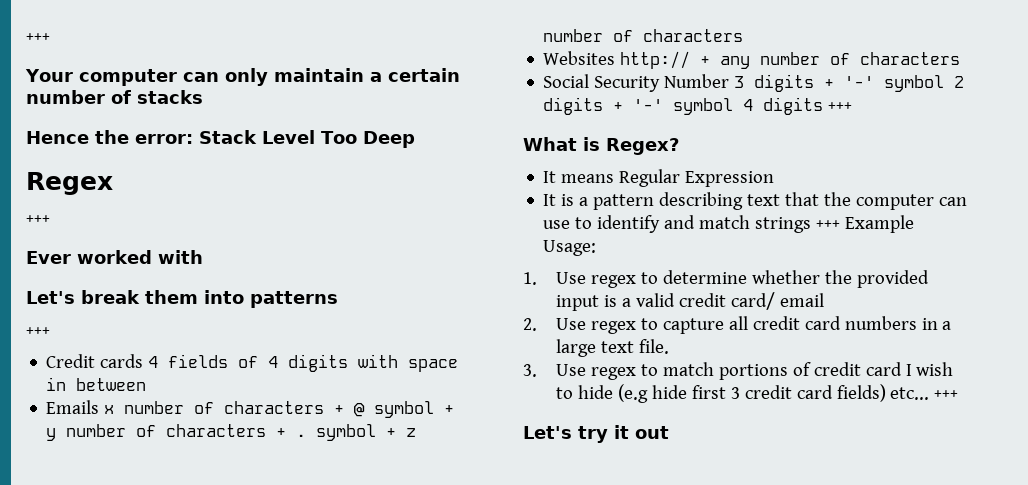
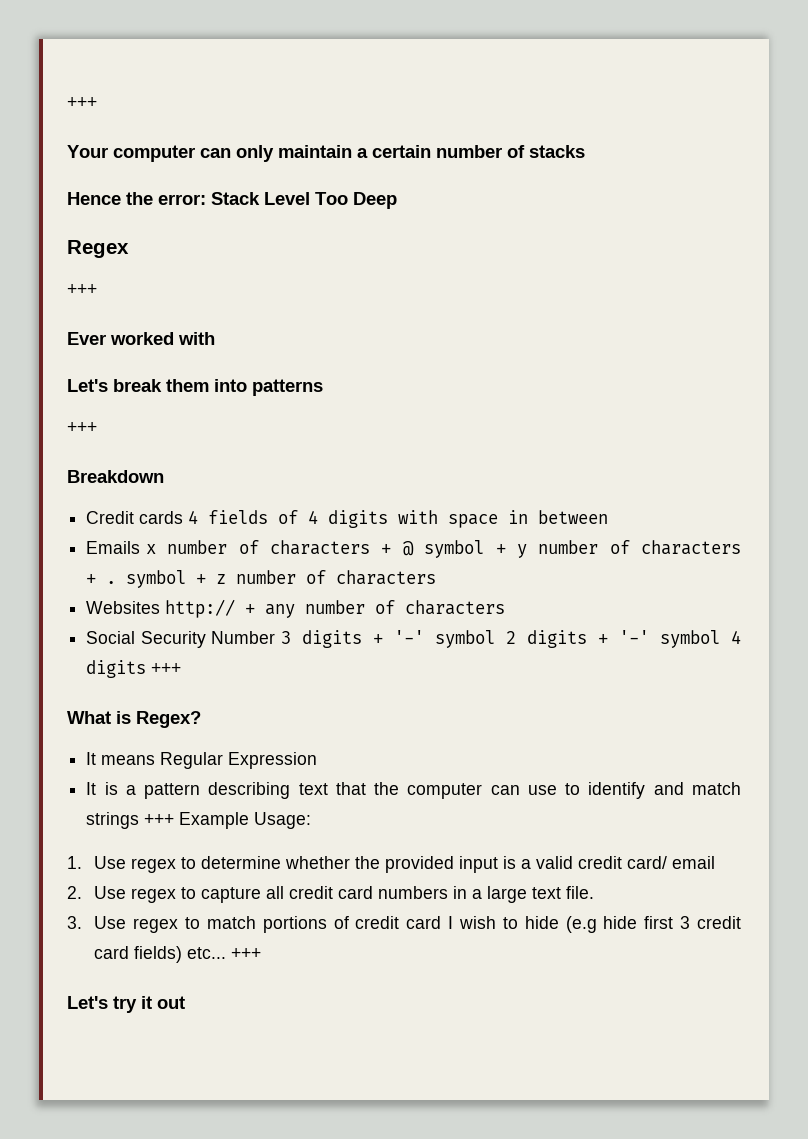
(50, 331) none -> [67,470,164,483] // Breakdown

